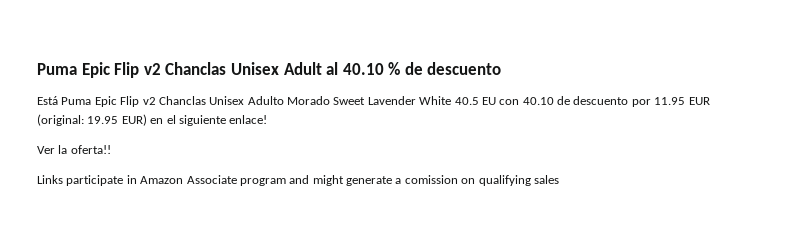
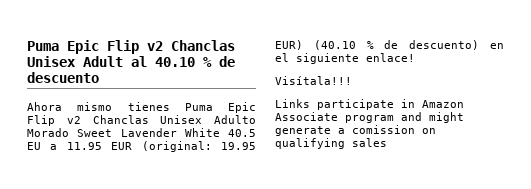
[37,96,58,105] Está -> [27,102,170,111] Ahora mismo tienes
[499,96,651,107] con 40.10 de descuento por -> [50,144,58,150] a
(147, 120) none -> [313,40,480,50] (40.10 % de descuento)
[37,145,111,154] Ver la oferta!! -> [275,76,352,85] Visítala!!!

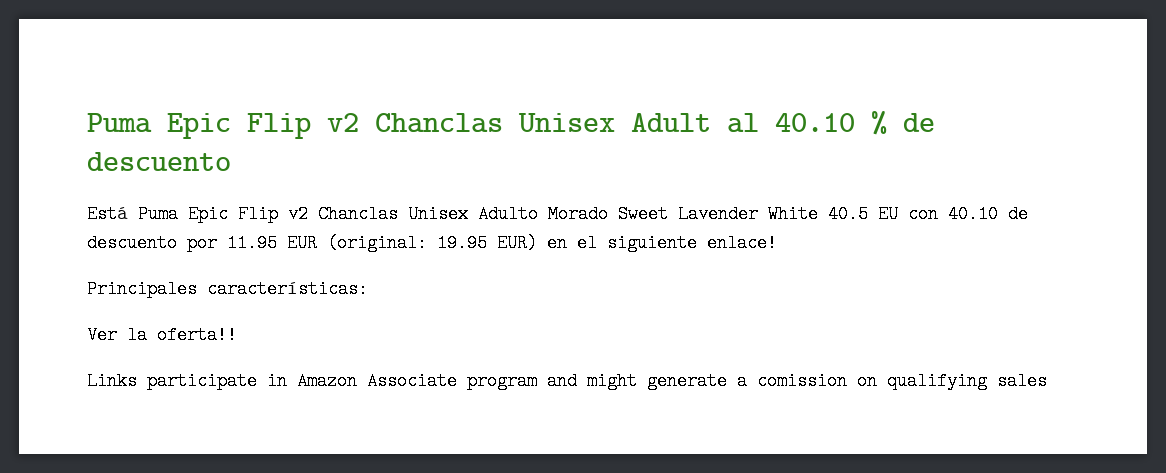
[27,102,170,111] Ahora mismo tienes -> [87,205,128,223] Está
[50,144,58,150] a -> [908,205,1028,223] [87,234,217,252] con 40.10 de descuento por
[313,40,480,50] (40.10 % de descuento) -> (537, 243) none
[275,76,352,85] Visítala!!! -> [87,280,368,298] [87,326,237,344] Principales características: // Ver la oferta!!

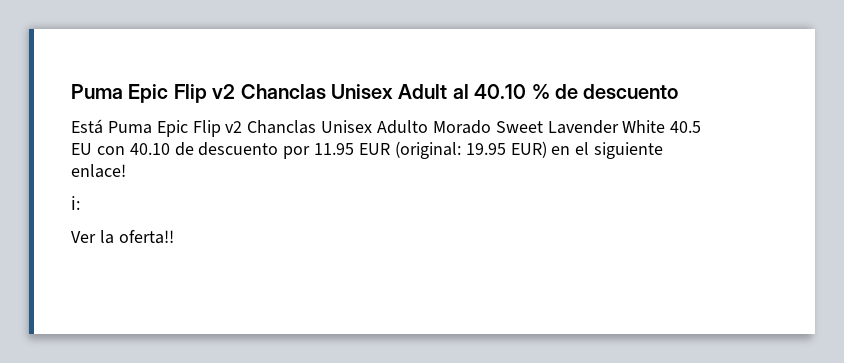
[87,280,368,298] Principales características: -> [71,196,80,210] ℹ:
[87,372,1047,390] // Links participate in Amazon Associate program and might generate a comission on qualifying sales -> (174, 237) none

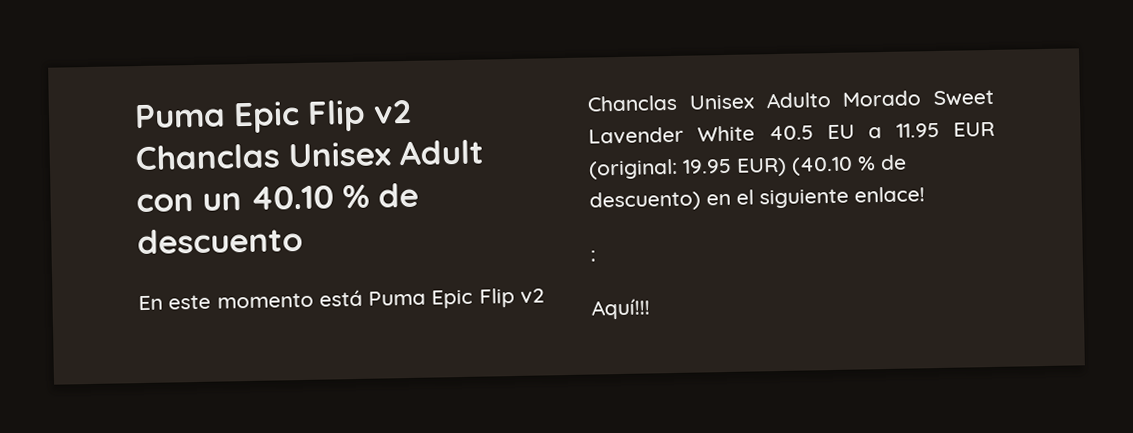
[452,84,469,99] al -> [136,192,242,213] con un
[71,119,103,134] Está -> [138,289,363,311] En este momento está
[96,142,311,159] con 40.10 de descuento por -> [868,127,883,139] a
(547, 149) none -> [791,154,907,176] [589,190,701,212] (40.10 % de descuento)
[71,196,80,210] [71,230,174,244] ℹ: // Ver la oferta!! -> [590,250,596,262] [591,298,650,320] : // Aquí!!!

